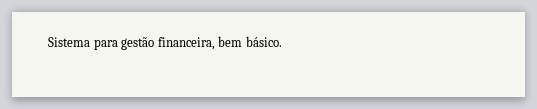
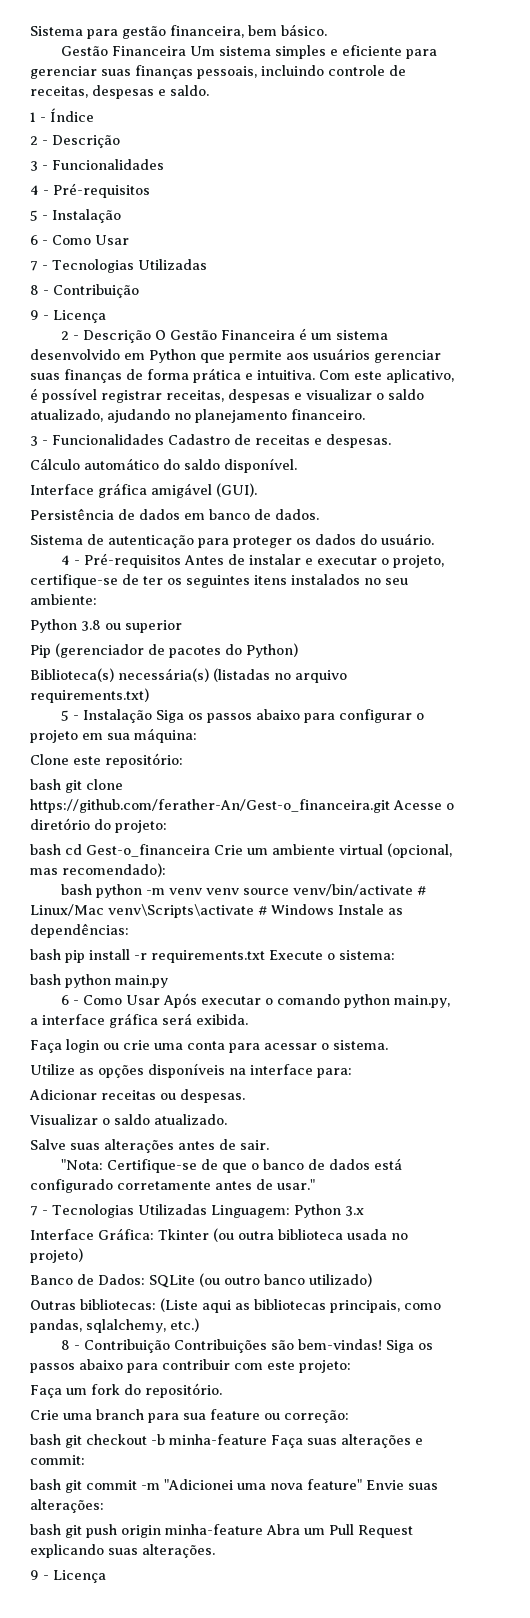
(282, 41) none -> [61,45,438,59] [30,65,406,79] [30,85,209,99] [30,108,94,122] [30,135,120,148] [30,159,164,171] [30,183,150,198] [30,209,121,223] [30,235,129,245] [30,259,207,273] [30,284,139,298] [30,310,106,323] [61,328,389,343] [30,348,441,363] [30,368,454,383] [30,388,424,403] [30,409,365,423] [30,434,391,448] [30,458,297,473] [30,483,257,498] [30,508,319,520] [30,533,434,548] [61,553,445,568] [30,574,408,588] [30,594,97,605] [30,619,182,633] [30,643,298,658] [30,668,347,683] [30,688,149,703] [61,709,425,723] [30,728,197,743] [30,753,183,768] [30,779,123,793] [30,799,454,813] [30,818,167,833] [30,843,452,858] [30,863,166,877] [61,884,427,898] [30,904,403,918] [30,923,129,938] [30,949,395,963] [30,974,168,988] [61,993,451,1008] [30,1013,248,1028] [30,1039,388,1053] [30,1063,352,1078] [29,1089,245,1103] [29,1114,227,1125] [30,1139,269,1153] [61,1158,403,1173] [30,1179,315,1193] [30,1204,364,1218] [30,1228,408,1242] [30,1248,83,1263] [30,1273,372,1288] [30,1298,441,1313] [30,1318,199,1333] [61,1339,434,1353] [30,1359,351,1373] [30,1383,222,1398] [30,1409,349,1423] [30,1434,423,1448] [30,1455,85,1465] [30,1479,438,1493] [30,1499,104,1513] [30,1524,413,1538] [30,1544,215,1558] [30,1570,106,1583] // Gestão Financeira Um sistema simples e eficiente para gerenciar suas finanças pessoais, incluindo controle de receitas, despesas e saldo. // 1 - Índice // 2 - Descrição // 3 - Funcionalidades // 4 - Pré-requisitos // 5 - Instalação // 6 - Como Usar // 7 - Tecnologias Utilizadas // 8 - Contribuição // 9 - Licença // 2 - Descrição O Gestão Financeira é um sistema desenvolvido em Python que permite aos usuários gerenciar suas finanças de forma prática e intuitiva. Com este aplicativo, é possível registrar receitas, despesas e visualizar o saldo atualizado, ajudando no planejamento financeiro. // 3 - Funcionalidades Cadastro de receitas e despesas. // Cálculo automático do saldo disponível. // Interface gráfica amigável (GUI). // Persistência de dados em banco de dados. // Sistema de autenticação para proteger os dados do usuário. // 4 - Pré-requisitos Antes de instalar e executar o projeto, certifique-se de ter os seguintes itens instalados no seu ambiente: // Python 3.8 ou superior // Pip (gerenciador de pacotes do Python) // Biblioteca(s) necessária(s) (listadas no arquivo requirements.txt) // 5 - Instalação Siga os passos abaixo para configurar o projeto em sua máquina: // Clone este repositório: // bash git clone https://github.com/ferather-An/Gest-o_financeira.git Acesse o diretório do projeto: // bash cd Gest-o_financeira Crie um ambiente virtual (opcional, mas recomendado): // bash python -m venv venv source venv/bin/activate # Linux/Mac venv\Scripts\activate # Windows Instale as dependências: // bash pip install -r requirements.txt Execute o sistema: // bash python main.py // 6 - Como Usar Após executar o comando python main.py, a interface gráfica será exibida. // Faça login ou crie uma conta para acessar o sistema. // Utilize as opções disponíveis na interface para: // Adicionar receitas ou despesas. // Visualizar o saldo atualizado. // Salve suas alterações antes de sair. // "Nota: Certifique-se de que o banco de dados está configurado corretamente antes de usar." // 7 - Tecnologias Utilizadas Linguagem: Python 3.x // Interface Gráfica: Tkinter (ou outra biblioteca usada no projeto) // Banco de Dados: SQLite (ou outro banco utilizado) // Outras bibliotecas: (Liste aqui as bibliotecas principais, como pandas, sqlalchemy, etc.) // 8 - Contribuição Contribuições são bem-vindas! Siga os passos abaixo para contribuir com este projeto: // Faça um fork do repositório. // Crie uma branch para sua feature ou correção: // bash git checkout -b minha-feature Faça suas alterações e commit: // bash git commit -m "Adicionei uma nova feature" Envie suas alterações: // bash git push origin minha-feature Abra um Pull Request explicando suas alterações. // 9 - Licença

